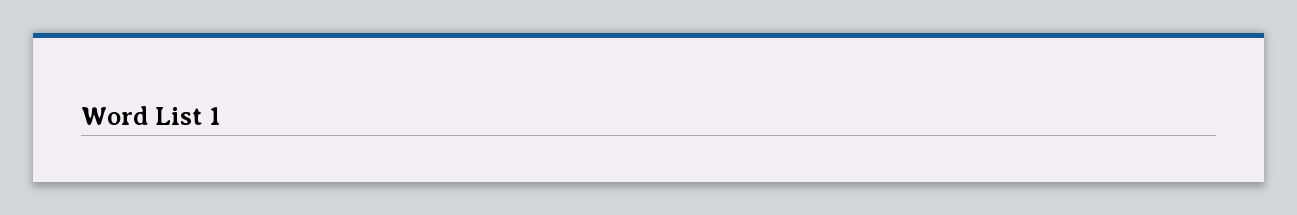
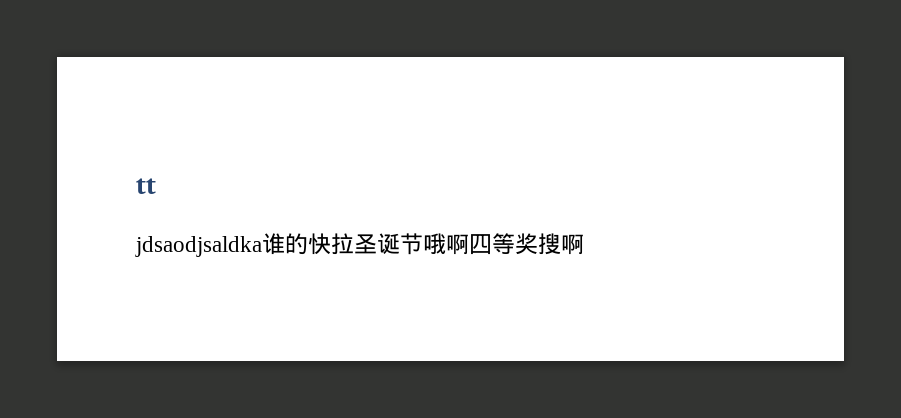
[81,106,222,125] Word List 1 -> [136,178,156,194] [135,233,584,257] tt // jdsaodjsaldka谁的快拉圣诞节哦啊四等奖搜啊

